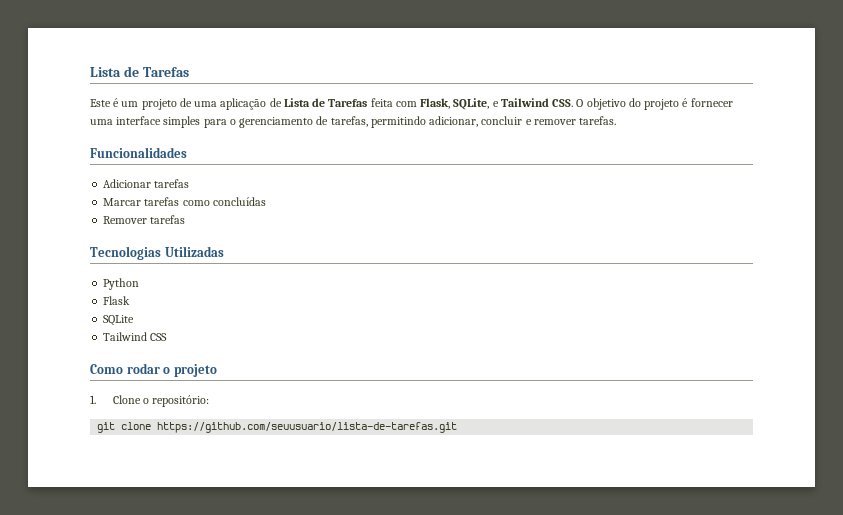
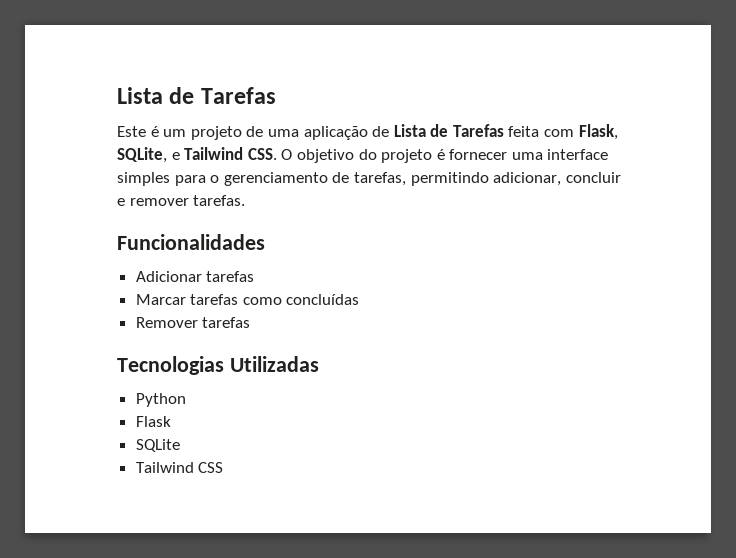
[90,363,217,377] [90,395,210,407] [97,422,458,433] // Como rodar o projeto // 1. Clone o repositório: // git clone https://github.com/seuusuario/lista-de-tarefas.git -> (224, 467) none

